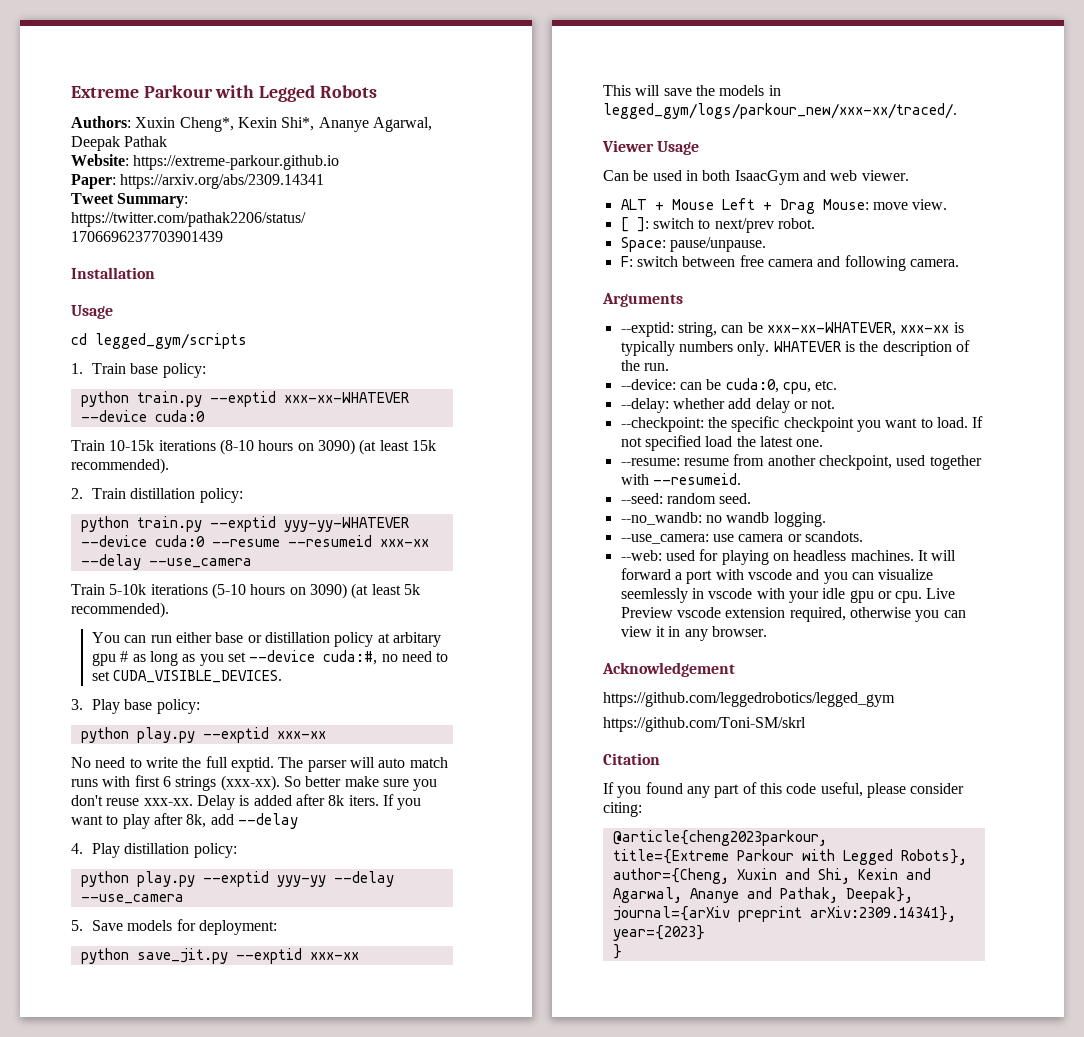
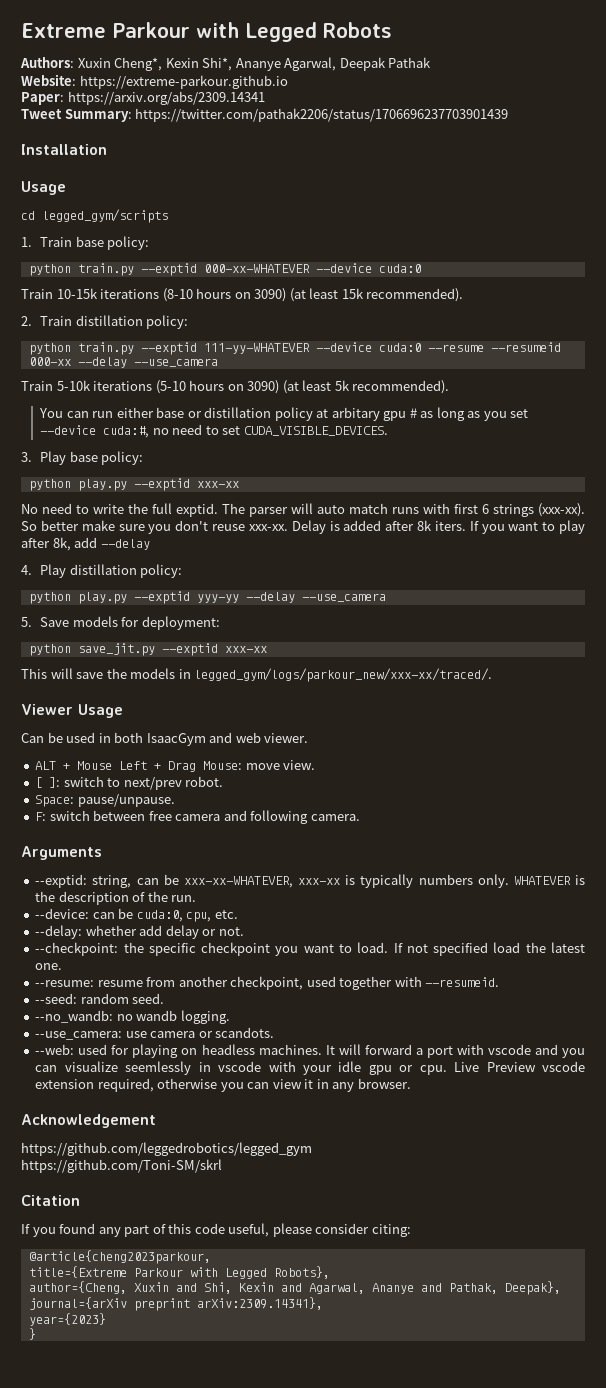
[283,392,409,403] xxx-xx-WHATEVER -> [203,264,310,273] 000-xx-WHATEVER
[283,517,409,532] yyy-yy-WHATEVER -> [203,343,310,354] 111-yy-WHATEVER
[379,539,429,547] xxx-xx -> [28,357,71,366] 000-xx

